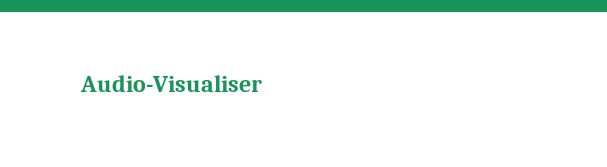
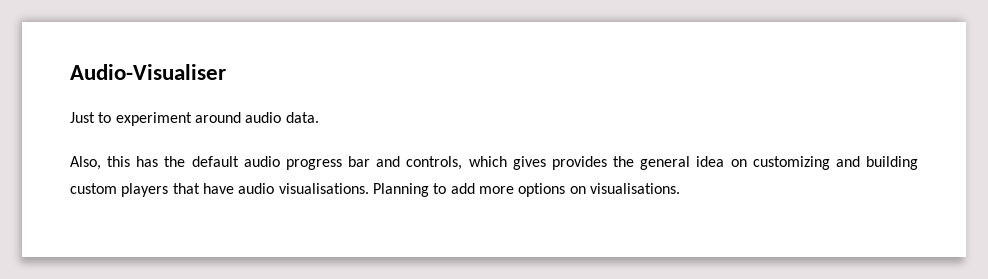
(262, 83) none -> [70,112,319,126] [70,156,918,170] [70,183,680,197] // Just to experiment around audio data. // Also, this has the default audio progress bar and controls, which gives provides the general idea on customizing and building custom players that have audio visualisations. Planning to add more options on visualisations.

